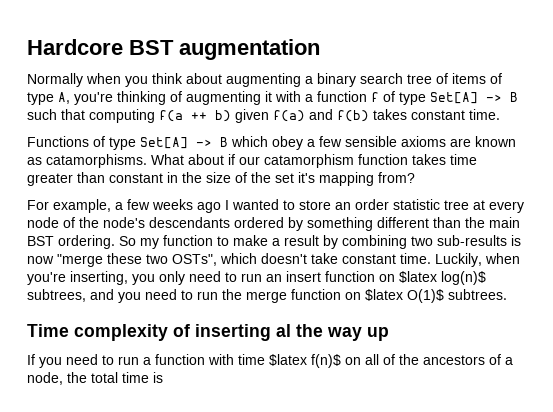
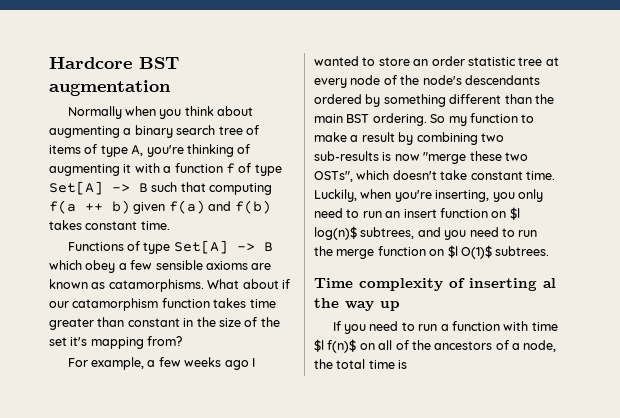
[399,271,437,283] $latex -> [509,207,520,220] $l
[365,289,403,301] $latex -> [447,245,458,258] $l
[269,354,307,366] $latex -> [314,339,324,352] $l

